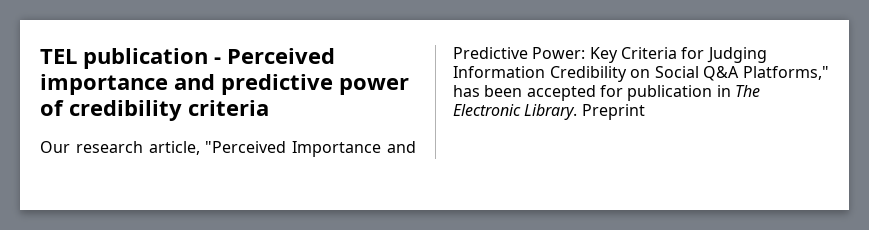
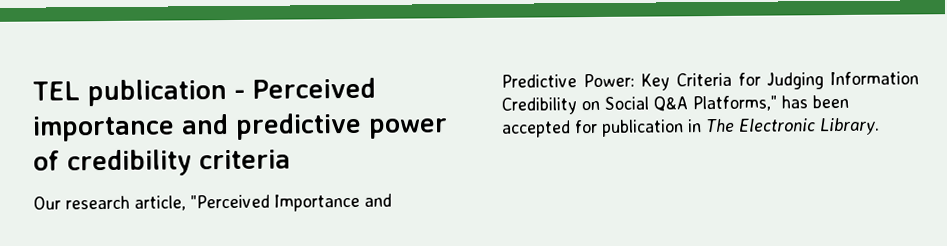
[581,104,645,120] Preprint -> (880, 126) none

